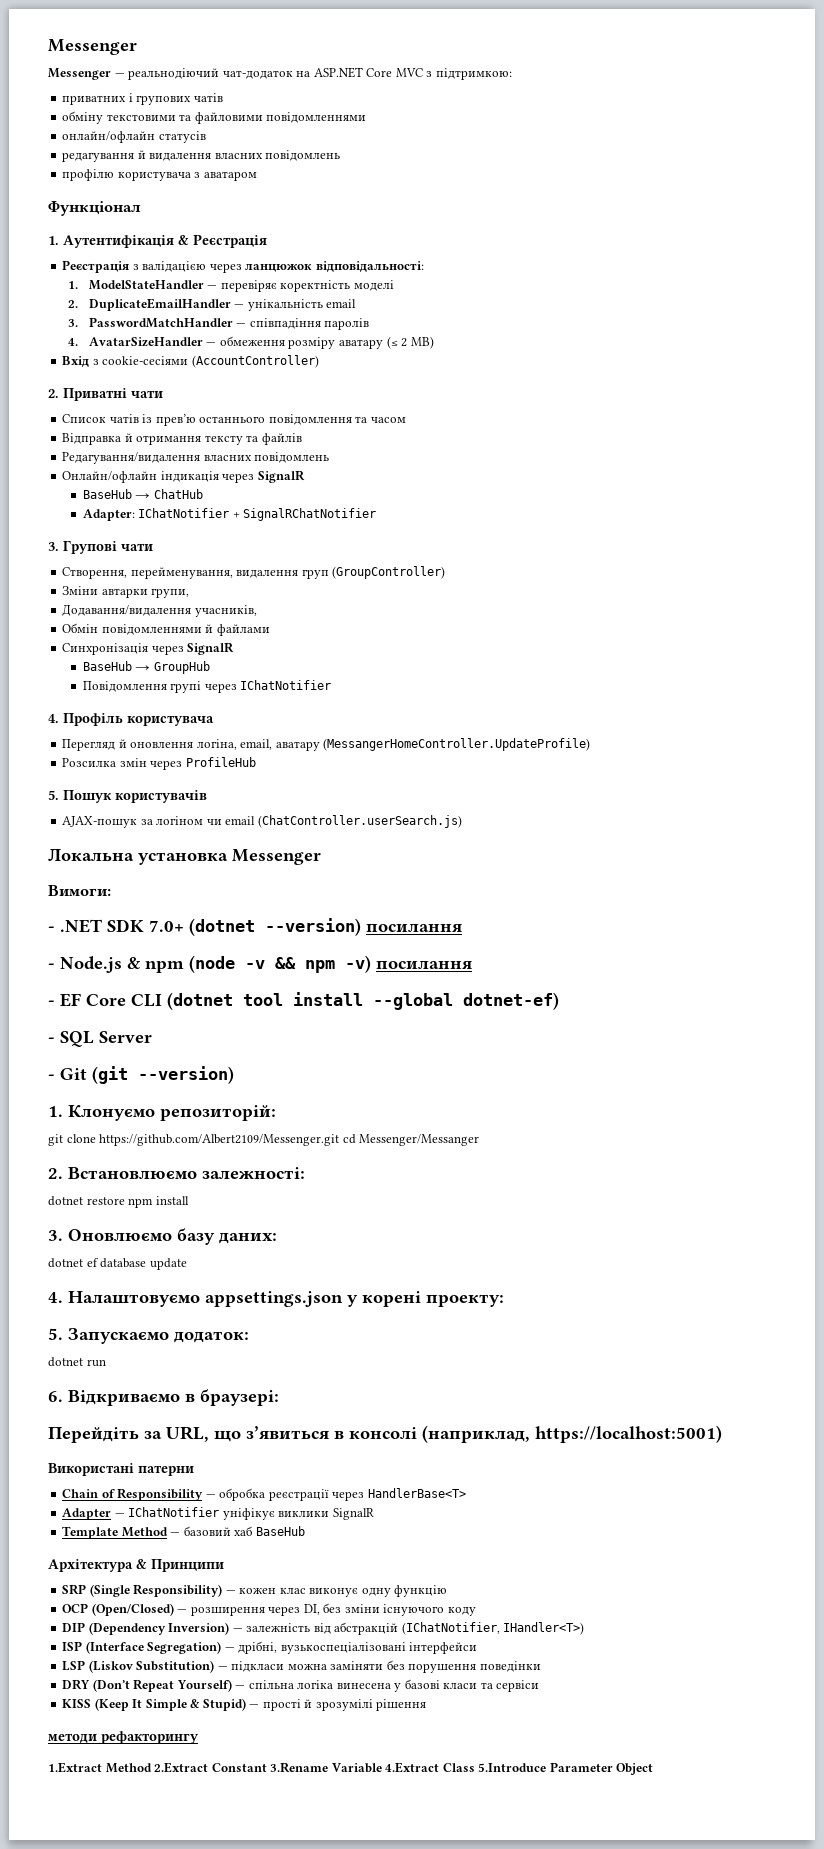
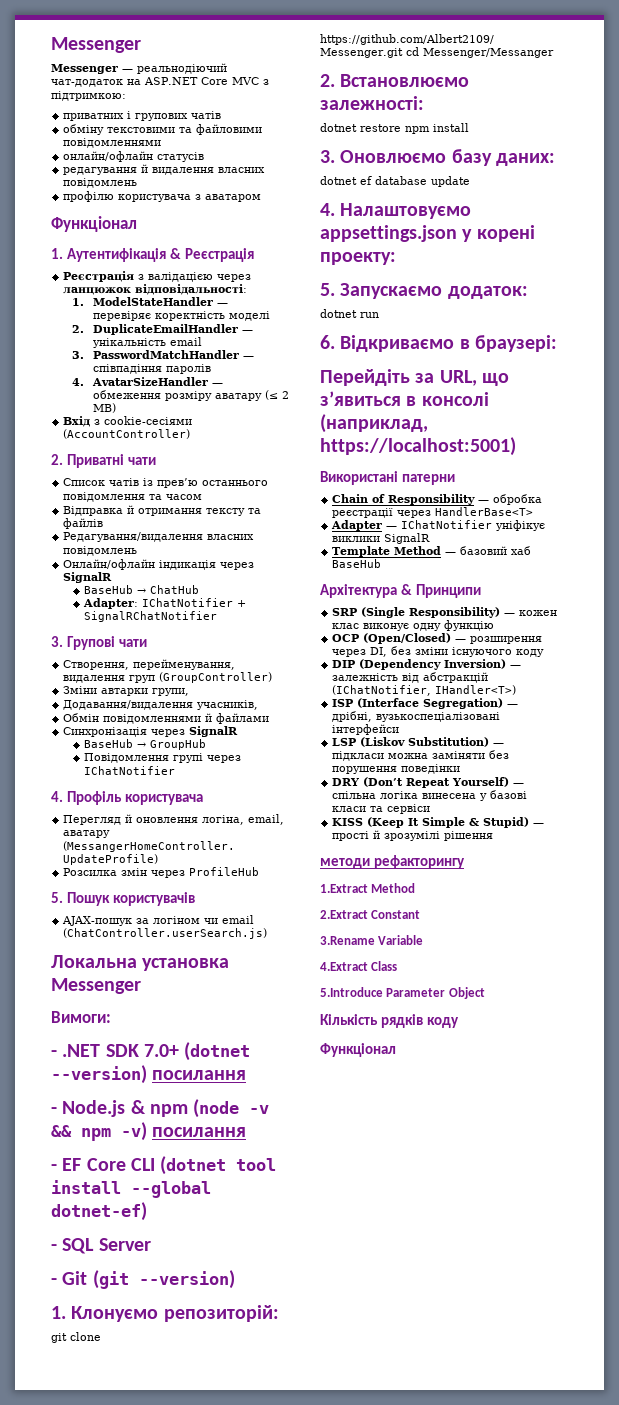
(152, 1768) none -> (416, 888) //
(267, 1767) none -> (421, 914) //
(382, 1768) none -> (424, 940) //
(475, 1767) none -> (398, 966) //
(654, 1769) none -> [320,1014,459,1028] [320,1043,396,1057] // Кількість рядків коду // Функціонал

